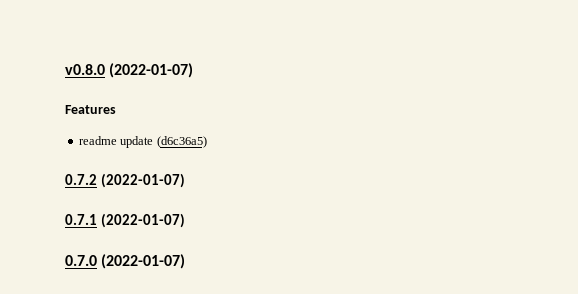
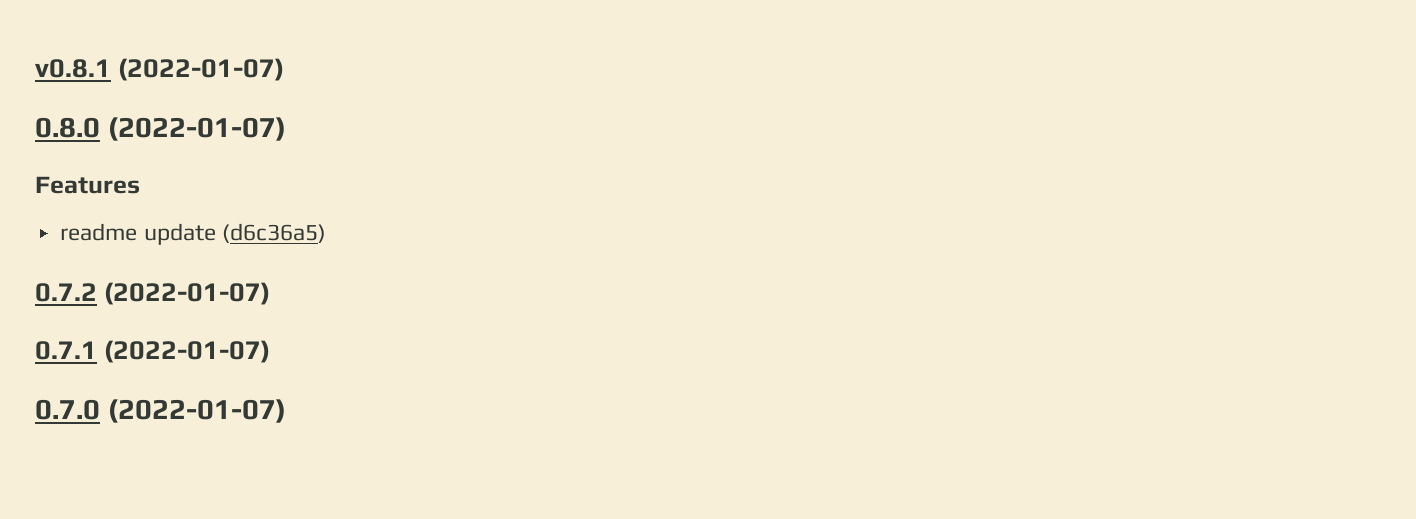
[65,64,105,75] v0.8.0 -> [35,58,285,81] [35,117,100,138] v0.8.1 (2022-01-07) // 0.8.0

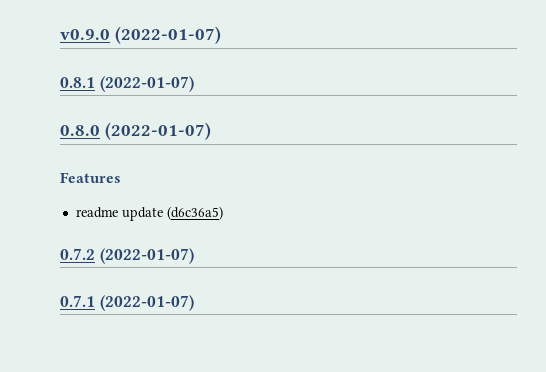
[35,59,111,78] v0.8.1 -> [60,26,221,44] [60,77,95,88] v0.9.0 (2022-01-07) // 0.8.1
[35,399,286,423] // 0.7.0 (2022-01-07) -> (194, 303) none

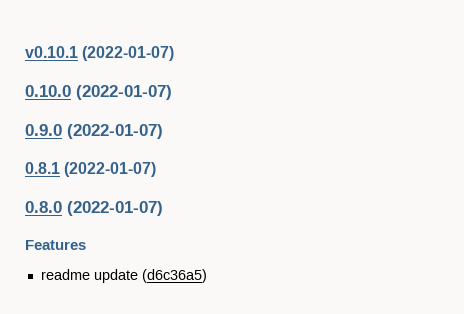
[60,29,110,40] v0.9.0 -> [25,46,175,61] [25,85,172,100] [25,124,62,136] v0.10.1 (2022-01-07) // 0.10.0 (2022-01-07) // 0.9.0
[60,248,194,264] [60,295,194,311] // 0.7.2 (2022-01-07) // 0.7.1 (2022-01-07) -> (207, 276) none

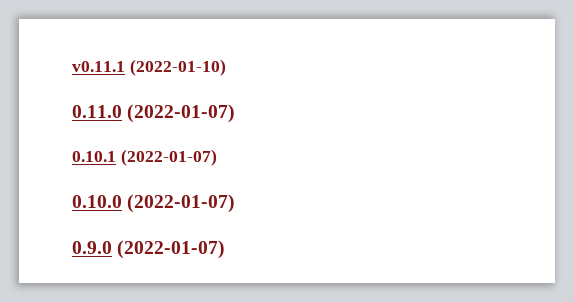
[25,46,78,58] v0.10.1 -> [72,59,226,76] [72,104,236,123] [72,151,116,162] v0.11.1 (2022-01-10) // 0.11.0 (2022-01-07) // 0.10.1
[25,162,157,177] [25,201,163,216] [25,240,86,250] [40,269,207,283] // 0.8.1 (2022-01-07) // 0.8.0 (2022-01-07) // Features // readme update (d6c36a5) -> (226, 249) none

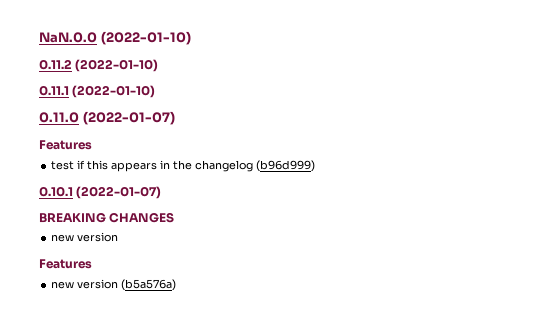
[72,59,226,76] [72,104,236,123] [72,149,217,166] [72,194,236,213] [72,240,226,259] v0.11.1 (2022-01-10) // 0.11.0 (2022-01-07) // 0.10.1 (2022-01-07) // 0.10.0 (2022-01-07) // 0.9.0 (2022-01-07) -> [39,31,191,45] [39,59,159,72] [39,85,156,98] [39,111,175,125] [39,140,92,150] [51,160,316,172] [39,186,162,199] [39,212,175,223] [51,232,119,242] [39,259,92,269] [51,279,177,291] NaN.0.0 (2022-01-10) // 0.11.2 (2022-01-10) // 0.11.1 (2022-01-10) // 0.11.0 (2022-01-07) // Features // test if this appears in the changelog (b96d999) // 0.10.1 (2022-01-07) // BREAKING CHANGES // new version // Features // new version (b5a576a)

